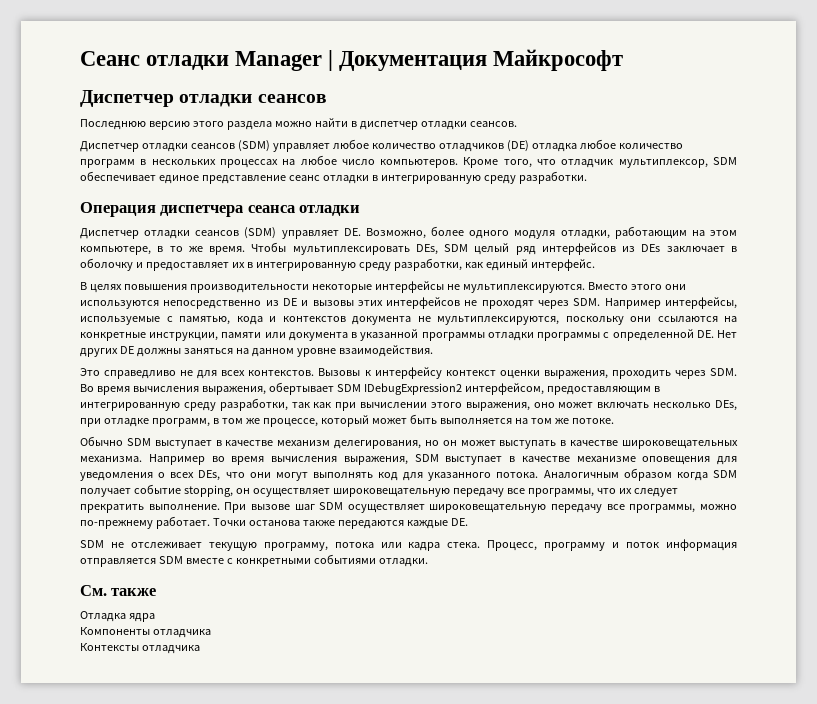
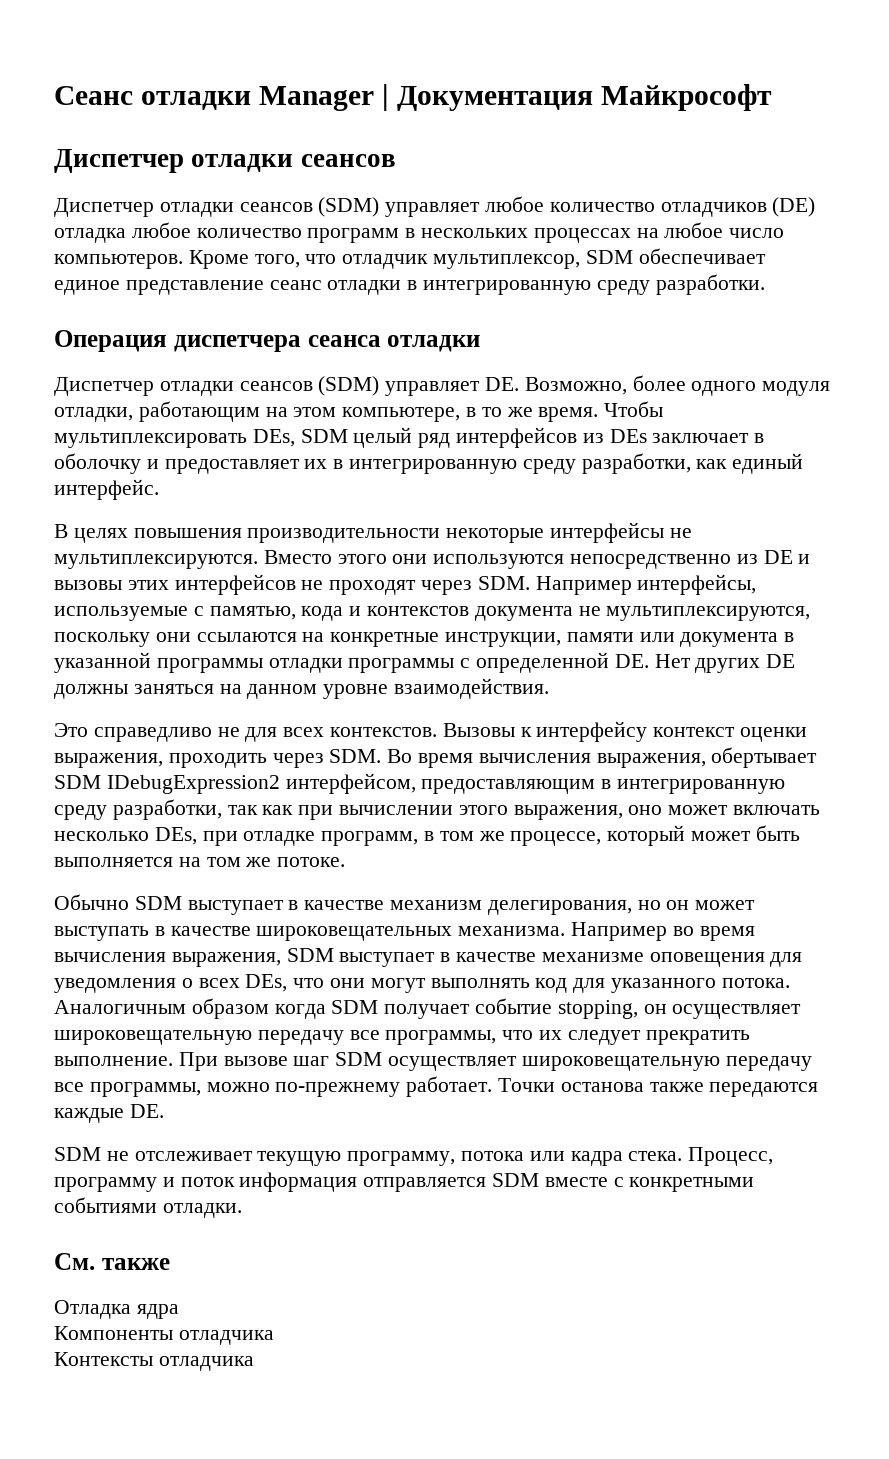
[80,118,517,130] // Последнюю версию этого раздела можно найти в диспетчер отладки сеансов. -> (396, 160) none

